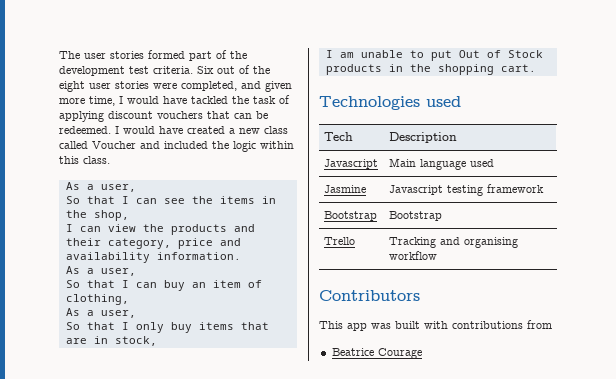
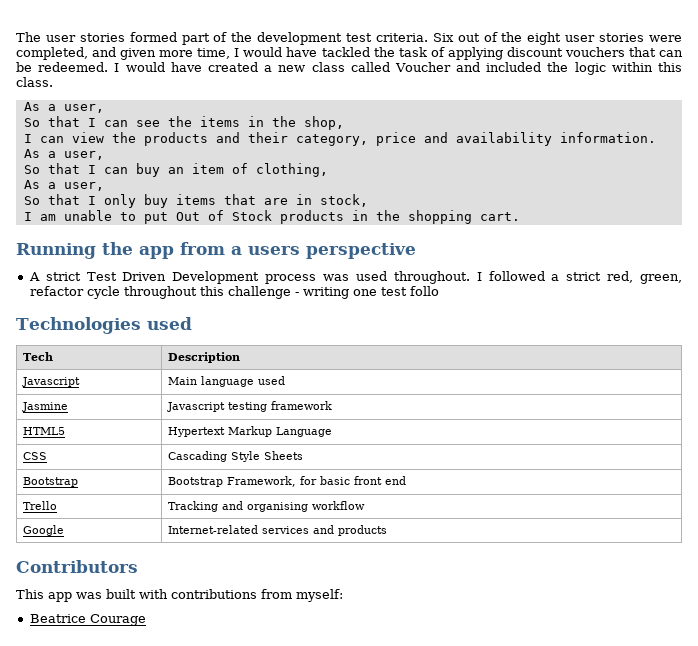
(536, 68) none -> [16,242,416,259] [28,271,682,284] [29,286,439,299] // Running the app from a users perspective // A strict Test Driven Development process was used throughout. I followed a strict red, green, refactor cycle throughout this challenge - writing one test follo
[324,211,378,221] [389,211,443,221] Bootstrap | Bootstrap -> [22,427,65,435] [167,426,332,437] [22,452,47,460] [167,451,303,462] [22,477,78,487] [167,476,406,487] HTML5 | Hypertext Markup Language // CSS | Cascading Style Sheets // Bootstrap | Bootstrap Framework, for basic front end
(438, 255) none -> [22,525,64,536] [167,525,387,536] // Google | Internet-related services and products
(552, 324) none -> [296,589,343,602] myself:

